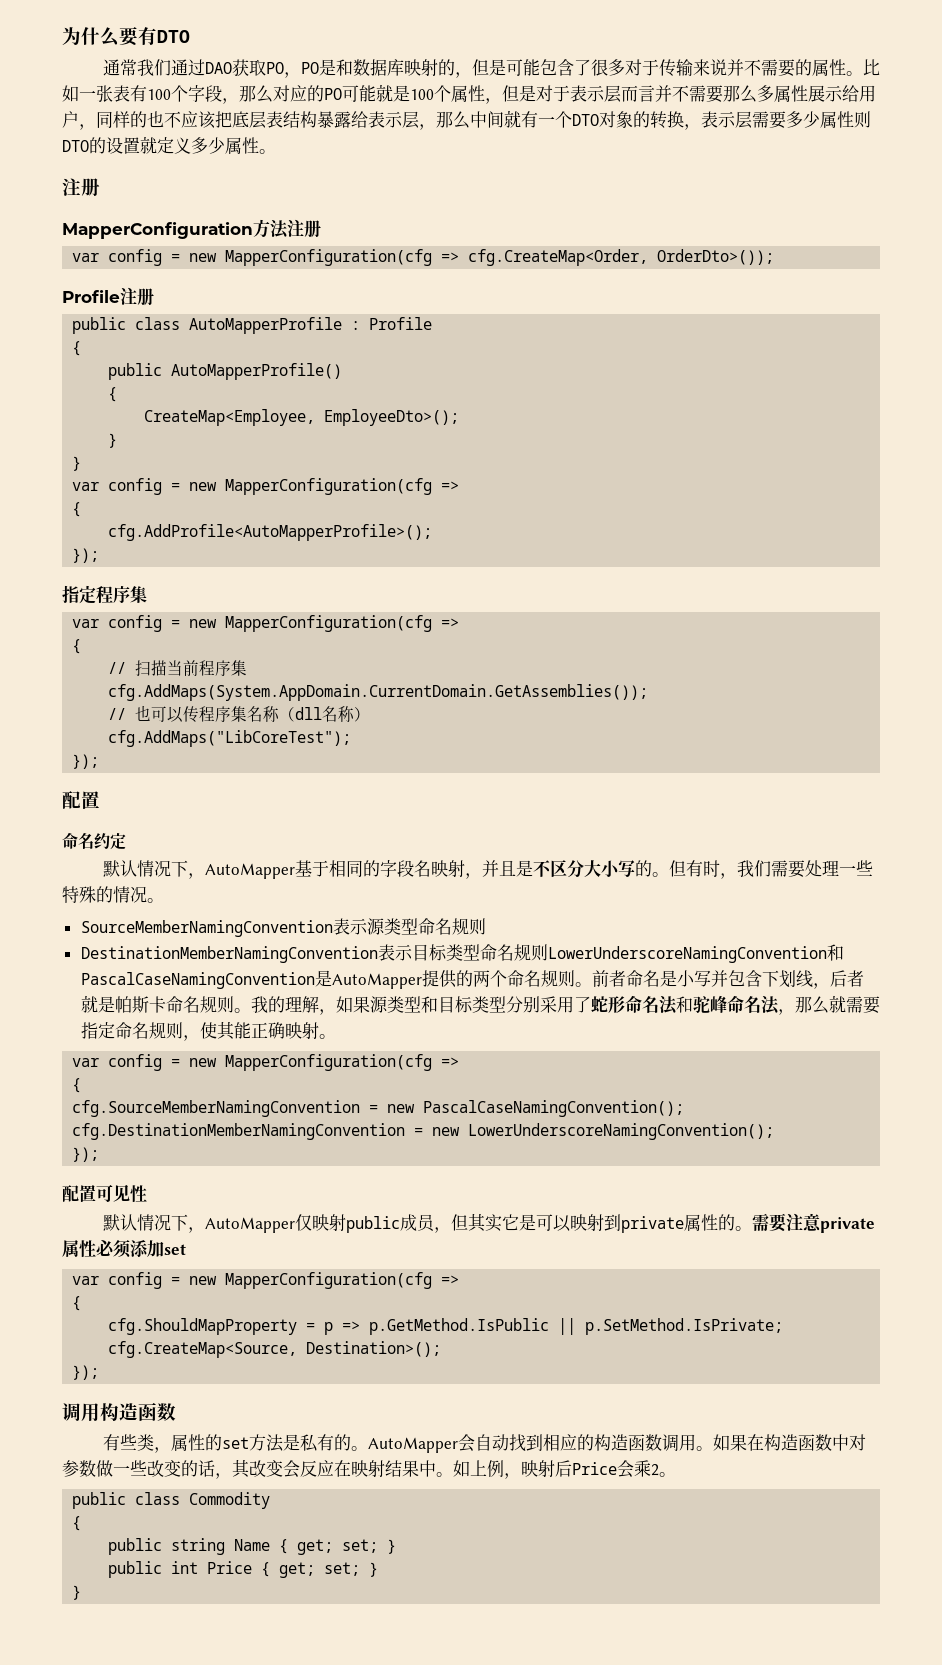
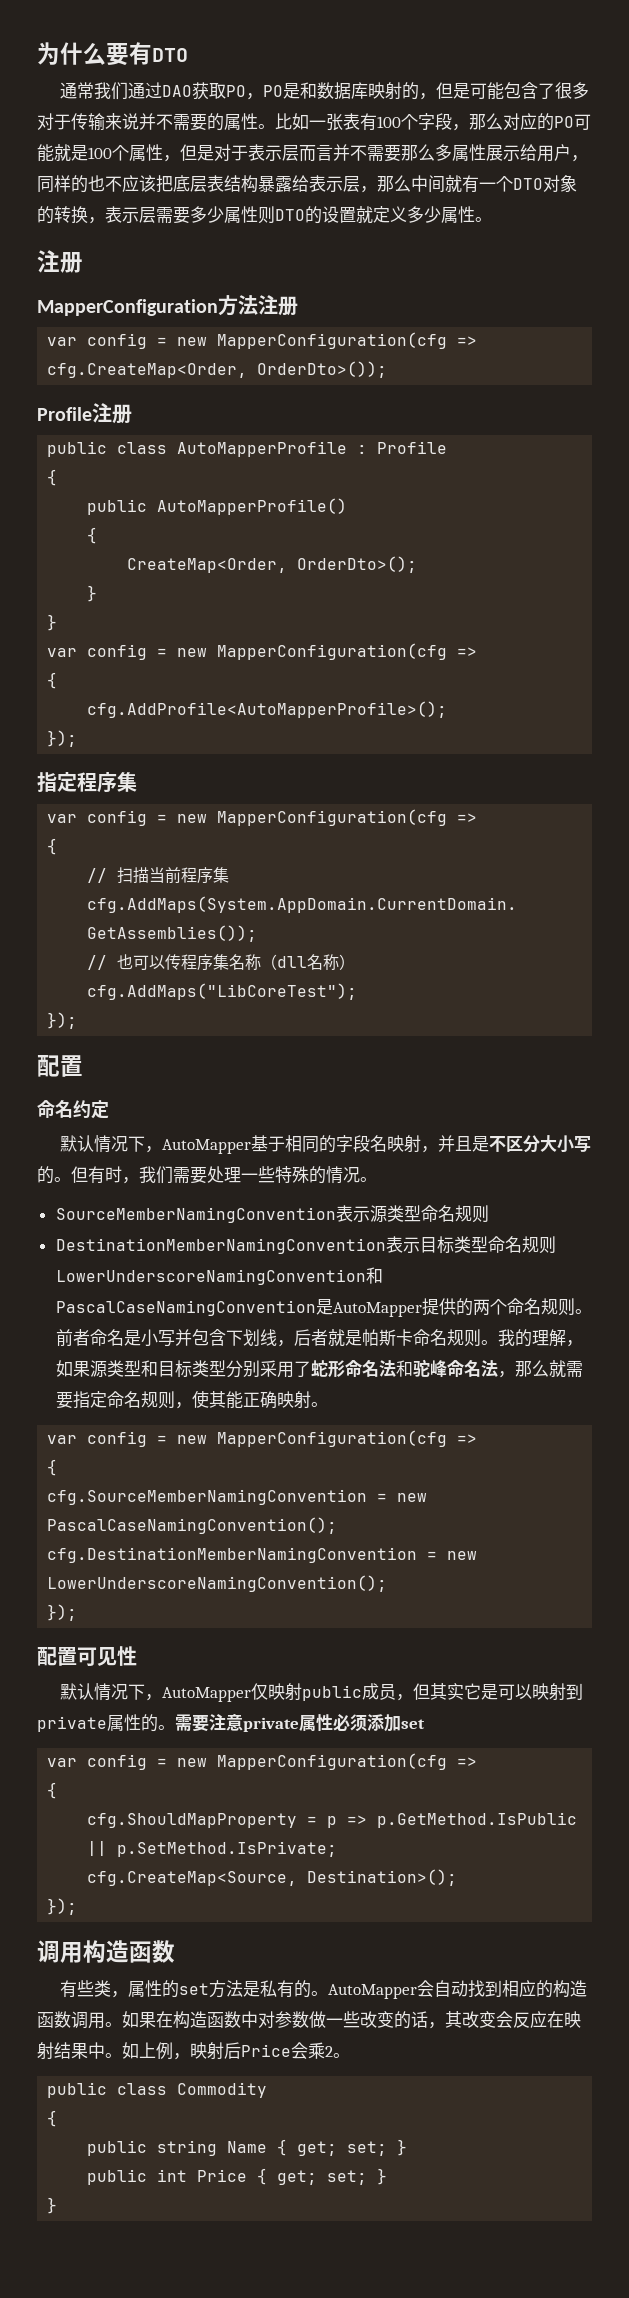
[144,409,460,426] CreateMap<Employee, EmployeeDto>(); -> [127,556,418,573] CreateMap<Order, OrderDto>();

